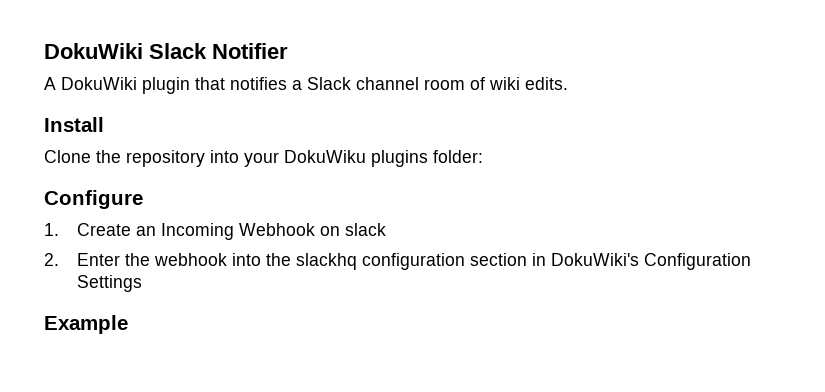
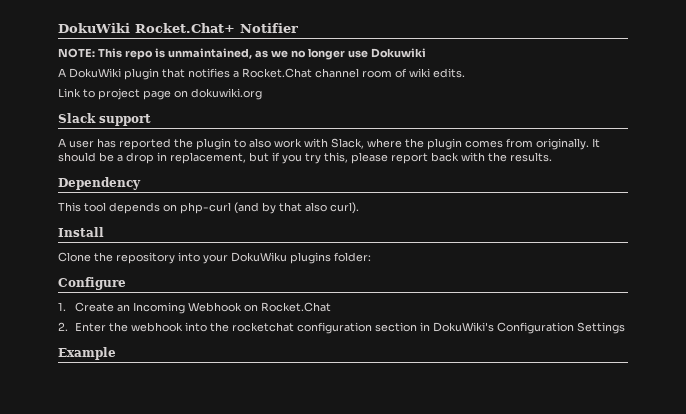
[44,43,207,59] DokuWiki Slack -> [58,23,235,33] DokuWiki Rocket.Chat+
(288, 51) none -> [58,48,426,60] // NOTE: This repo is unmaintained, as we no longer use Dokuwiki
[307,77,351,90] Slack -> [242,68,312,78] Rocket.Chat
(568, 83) none -> [58,88,262,100] [58,113,151,126] [58,138,600,150] [58,152,552,164] [58,177,141,190] [58,202,359,214] // Link to project page on dokuwiki.org // Slack support // A user has reported the plugin to also work with Slack, where the plugin comes from originally. It should be a drop in replacement, but if you try this, please report back with the results. // Dependency // This tool depends on php-curl (and by that also curl).
[344,223,386,236] slack -> [260,302,331,312] Rocket.Chat
[295,253,357,270] slackhq -> [231,322,294,332] rocketchat

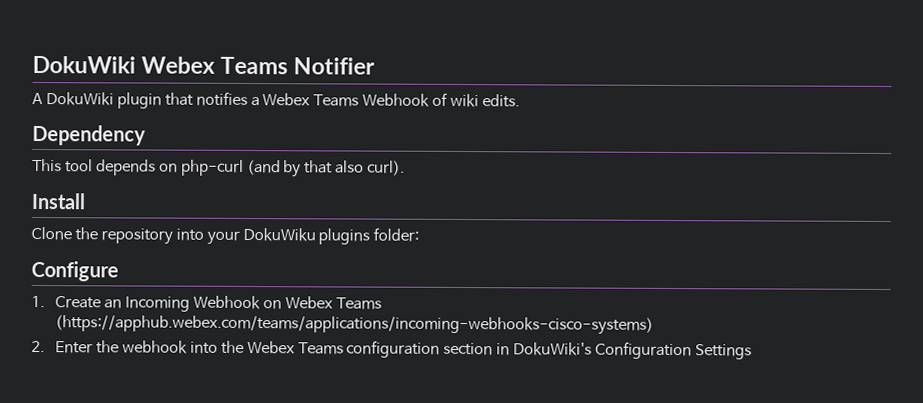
[58,23,235,33] DokuWiki Rocket.Chat+ -> [32,55,289,75] DokuWiki Webex Teams
[58,48,426,60] // NOTE: This repo is unmaintained, as we no longer use Dokuwiki -> (376, 66) none
[242,68,392,78] Rocket.Chat channel room -> [262,93,431,107] Webex Teams Webhook
[58,88,262,100] [58,113,151,126] [58,138,600,150] [58,152,552,164] // Link to project page on dokuwiki.org // Slack support // A user has reported the plugin to also work with Slack, where the plugin comes from originally. It should be a drop in replacement, but if you try this, please report back with the results. -> (521, 101) none
[260,302,331,312] Rocket.Chat -> [284,296,382,310] [55,315,655,335] Webex Teams (https://apphub.webex.com/teams/applications/incoming-webhooks-cisco-systems)
[231,322,294,332] rocketchat -> [246,340,344,355] Webex Teams
[58,347,116,360] // Example -> (752, 352) none

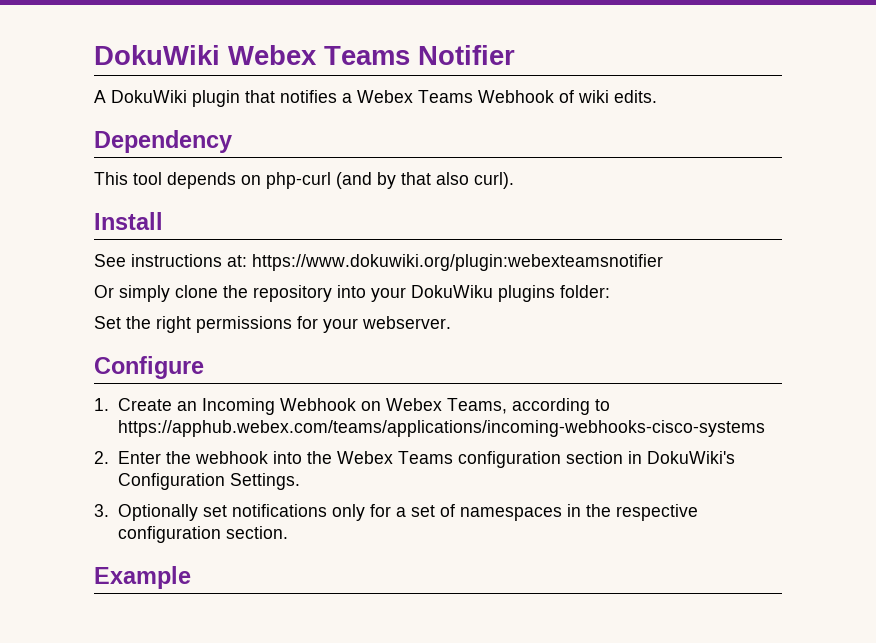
[31,226,72,241] Clone -> [94,254,663,271] [94,285,218,302] See instructions at: https://www.dokuwiki.org/plugin:webexteamsnotifier // Or simply clone
(420, 234) none -> [94,316,451,333] // Set the right permissions for your webserver.
[335,297,382,310] [55,315,655,335] Teams (https://apphub.webex.com/teams/applications/incoming-webhooks-cisco-systems) -> [446,398,610,415] [117,420,765,437] Teams, according to https://apphub.webex.com/teams/applications/incoming-webhooks-cisco-systems
[694,344,752,360] Settings -> [229,473,300,490] [94,504,698,521] [117,526,288,543] [94,566,191,589] Settings. // 3. Optionally set notifications only for a set of namespaces in the respective configuration section. // Example

